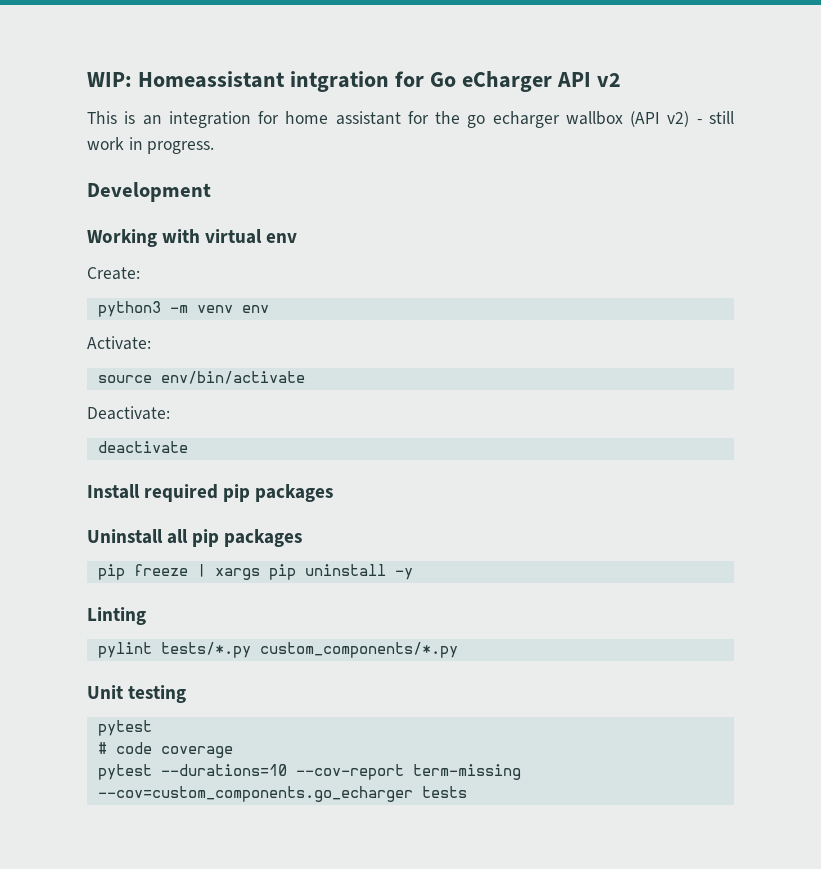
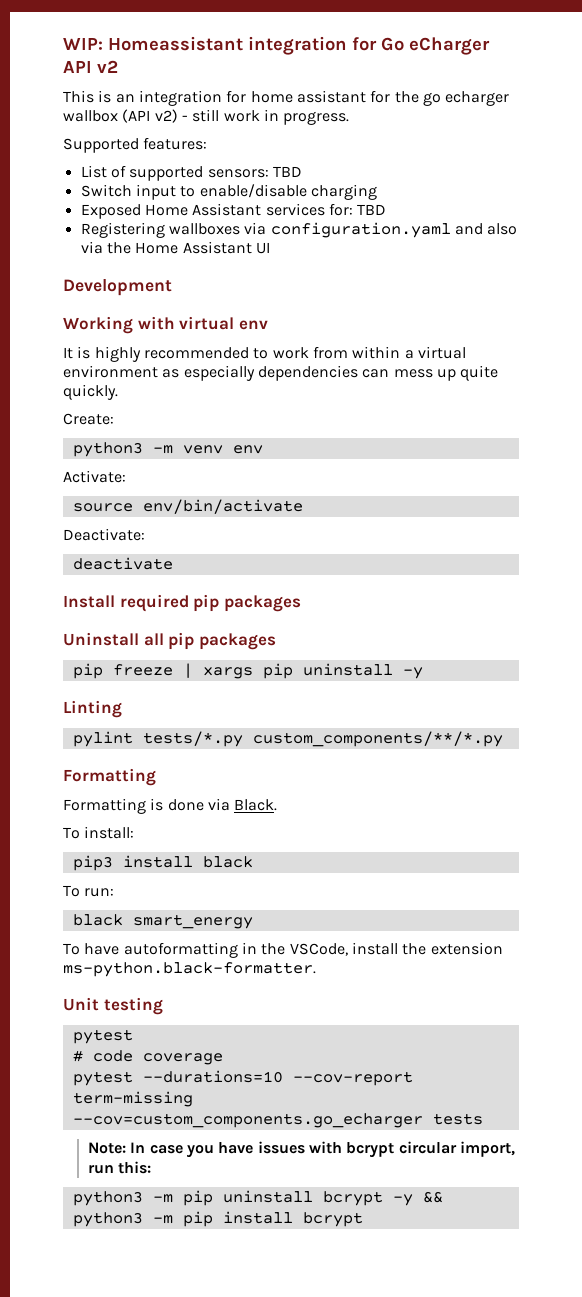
[289,71,389,92] intgration -> [248,36,347,55] integration
(215, 147) none -> [63,137,208,153] [80,165,302,181] [80,184,377,200] [80,203,387,219] [80,222,518,238] [80,241,270,254] // Supported features: // List of supported sensors: TBD // Switch input to enable/disable charging // Exposed Home Assistant services for: TBD // Registering wallboxes via configuration.yaml and also via the Home Assistant UI
(298, 238) none -> [63,346,466,362] [63,365,499,381] [63,384,118,400] // It is highly recommended to work from within a virtual environment as especially dependencies can mess up quite quickly.
[259,642,458,658] custom_components/*.py -> [252,731,503,747] [63,768,156,786] [63,798,278,814] [63,826,135,839] [72,855,253,871] [63,885,115,897] [72,914,253,929] [63,942,503,958] [63,962,316,977] custom_components/**/*.py // Formatting // Formatting is done via Black. // To install: // pip3 install black // To run: // black smart_energy // To have autoformatting in the VSCode, install the extension ms-python.black-formatter.
(467, 792) none -> [87,1141,515,1158] [87,1161,152,1174] [72,1190,443,1206] [72,1211,363,1227] // Note: In case you have issues with bcrypt circular import, run this: // python3 -m pip uninstall bcrypt -y && python3 -m pip install bcrypt

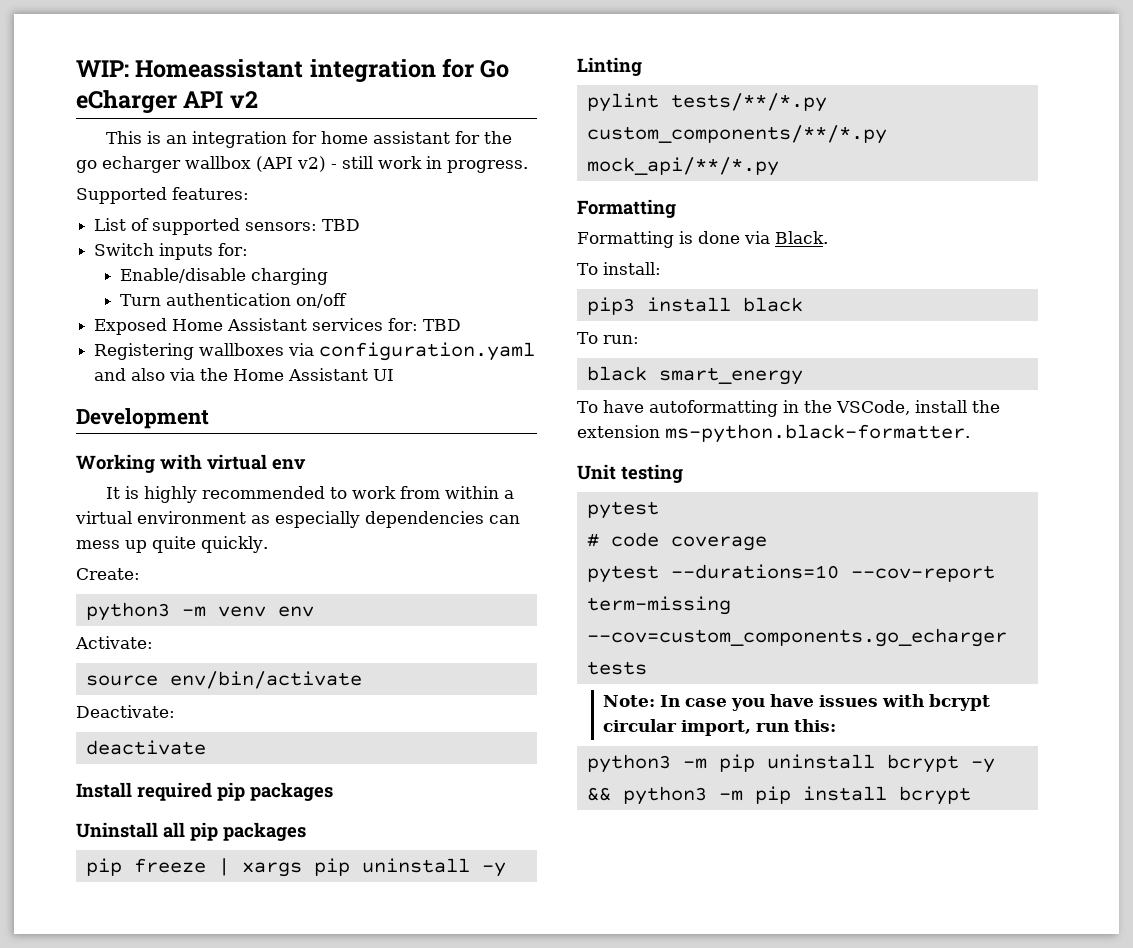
[135,184,377,200] input to enable/disable charging -> [159,243,249,260] [119,268,328,285] [119,293,347,308] inputs for: // Enable/disable charging // Turn authentication on/off
[142,731,243,747] tests/*.py -> [670,93,827,112] tests/**/*.py
(503, 739) none -> [586,157,779,176] mock_api/**/*.py

